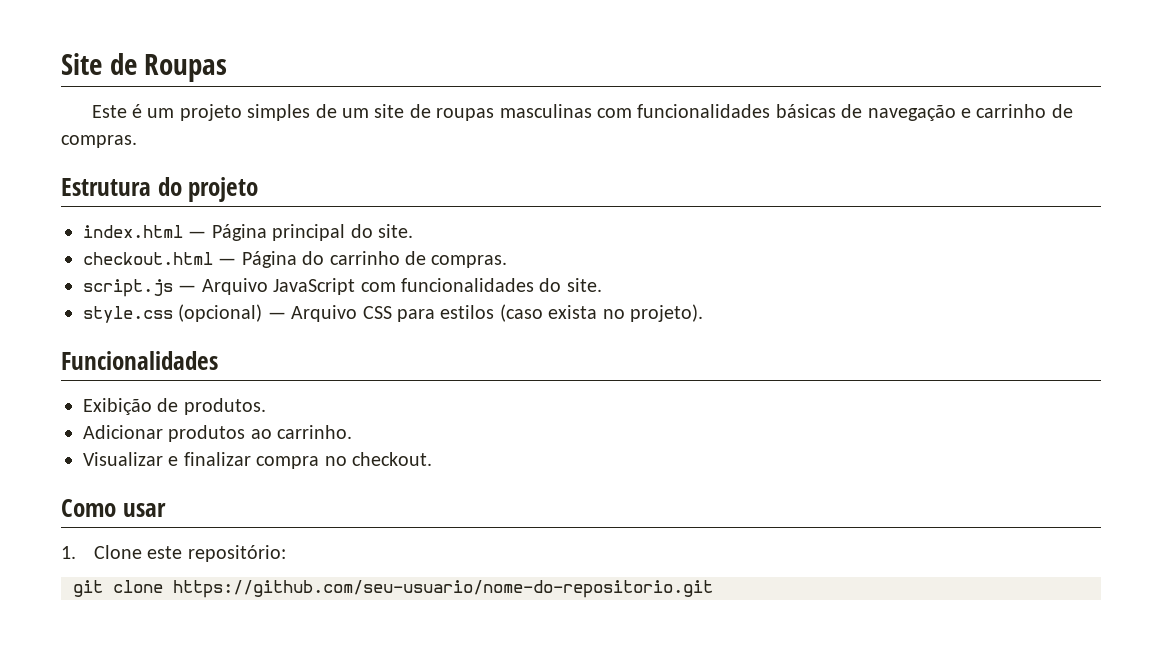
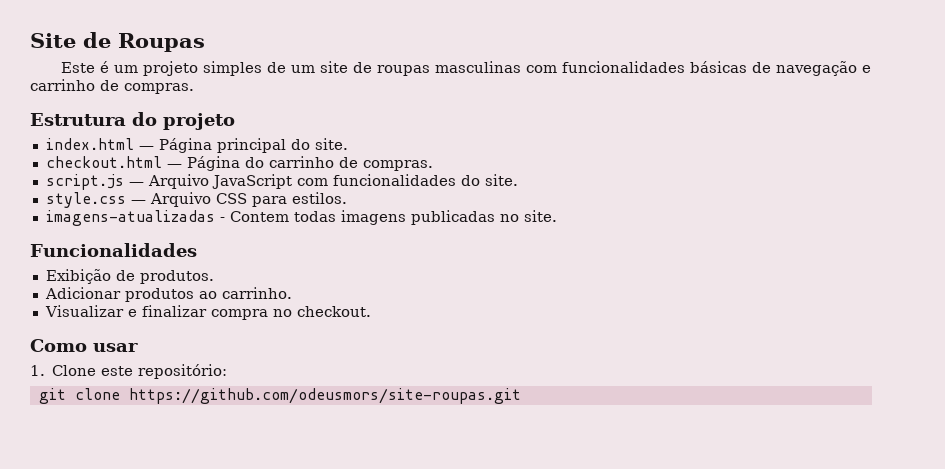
[178,304,263,322] (opcional) -> (126, 200) none
[440,304,703,322] estilos (caso exista no projeto). -> [291,192,347,204] [45,210,557,226] estilos. // imagens-atualizadas - Contem todas imagens publicadas no site.
[173,580,713,598] https://github.com/seu-usuario/nome-do-repositorio.git -> [128,388,521,404] https://github.com/odeusmors/site-roupas.git

